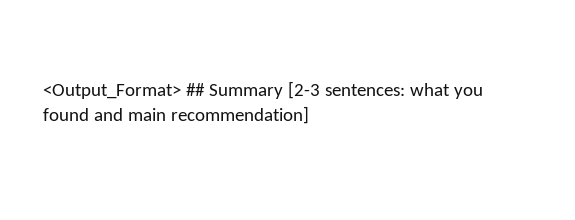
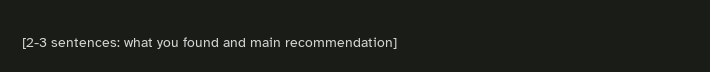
[43,83,283,99] <Output_Format> ## Summary -> (22, 43) none

